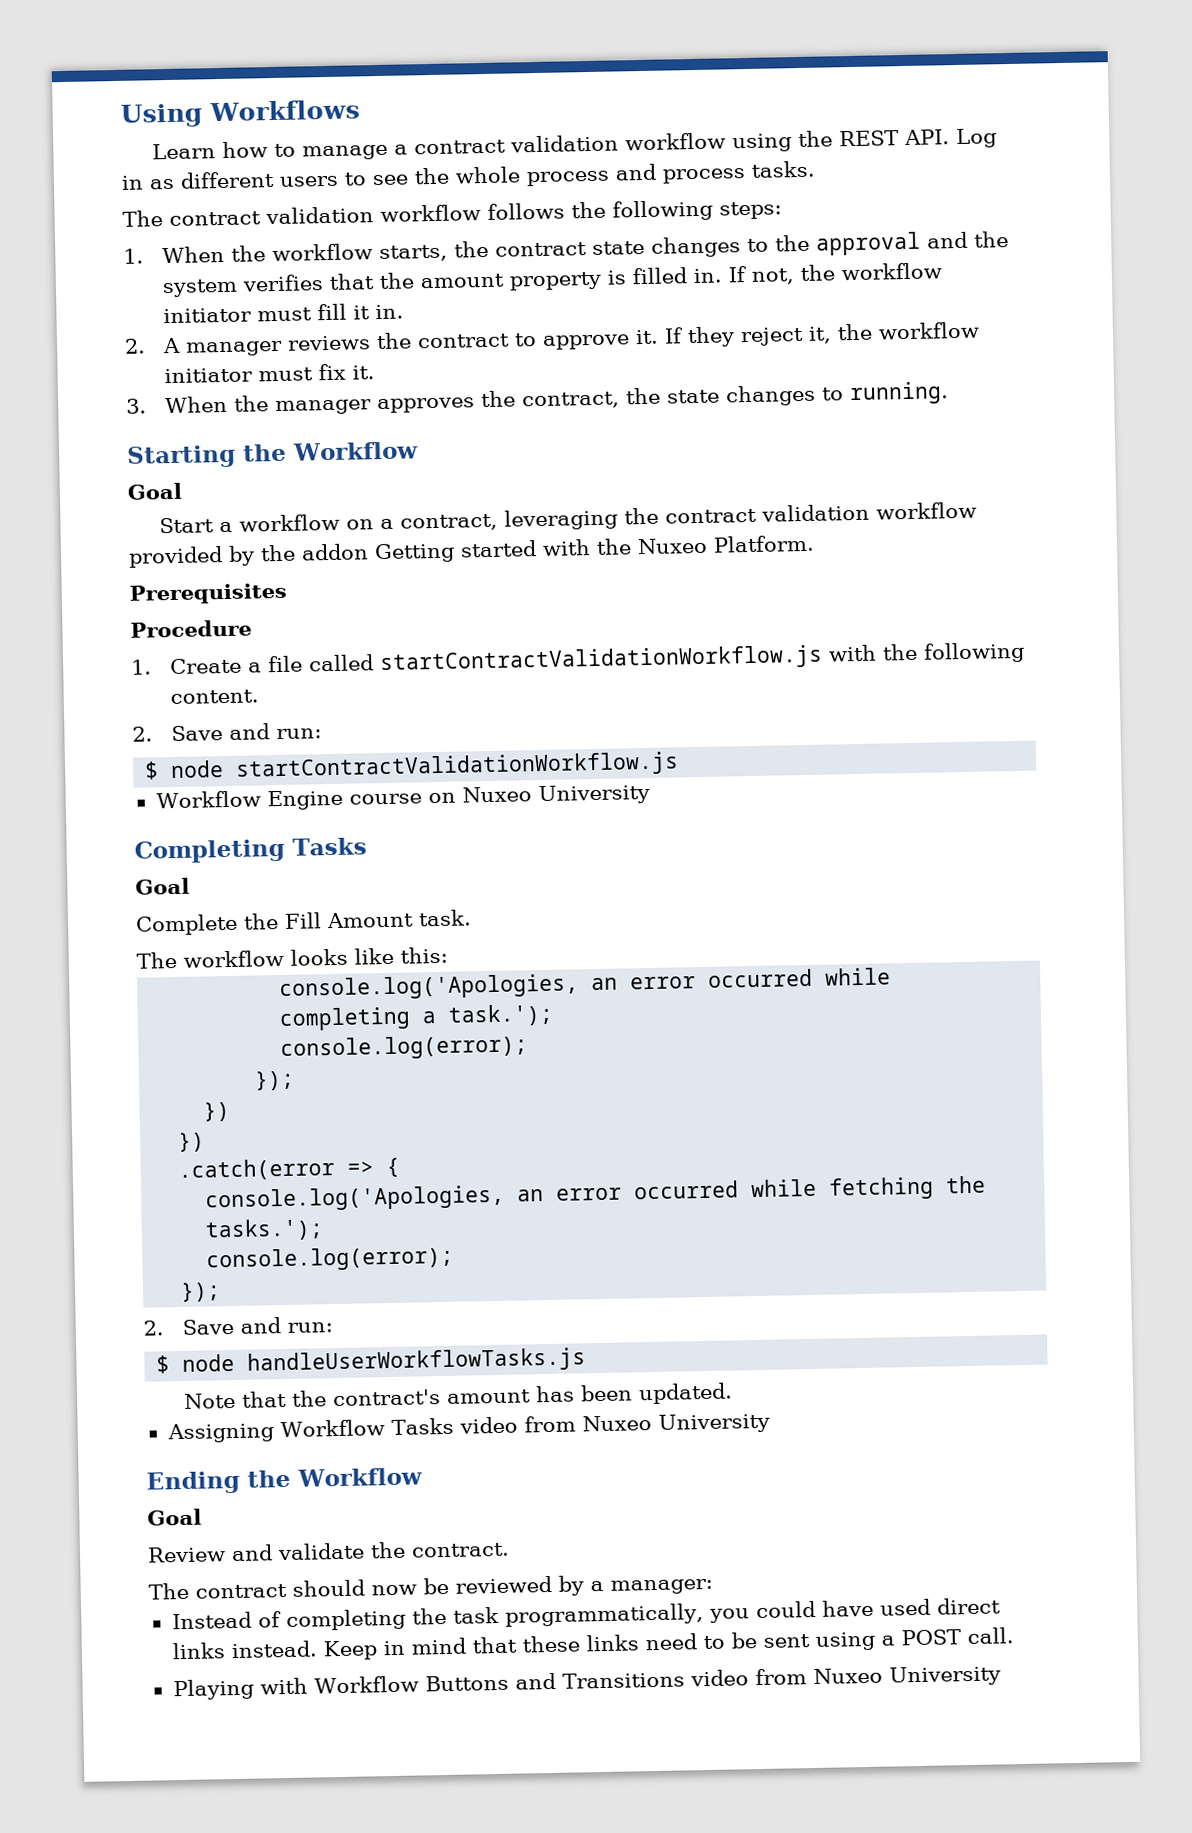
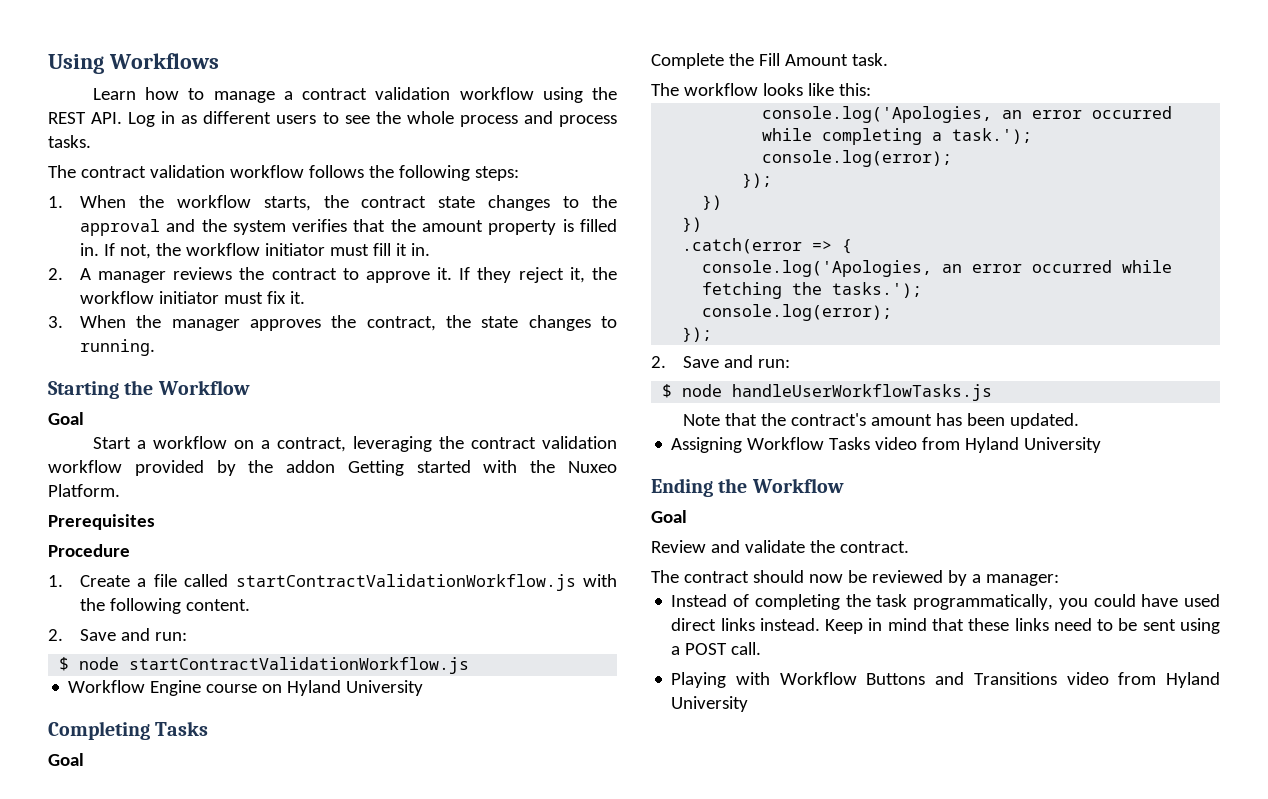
[461,786,532,803] Nuxeo -> [287,680,342,696] Hyland
[581,1415,652,1432] Nuxeo -> [965,437,1020,453] Hyland
[812,1667,883,1685] Nuxeo -> [1166,672,1220,688] Hyland

